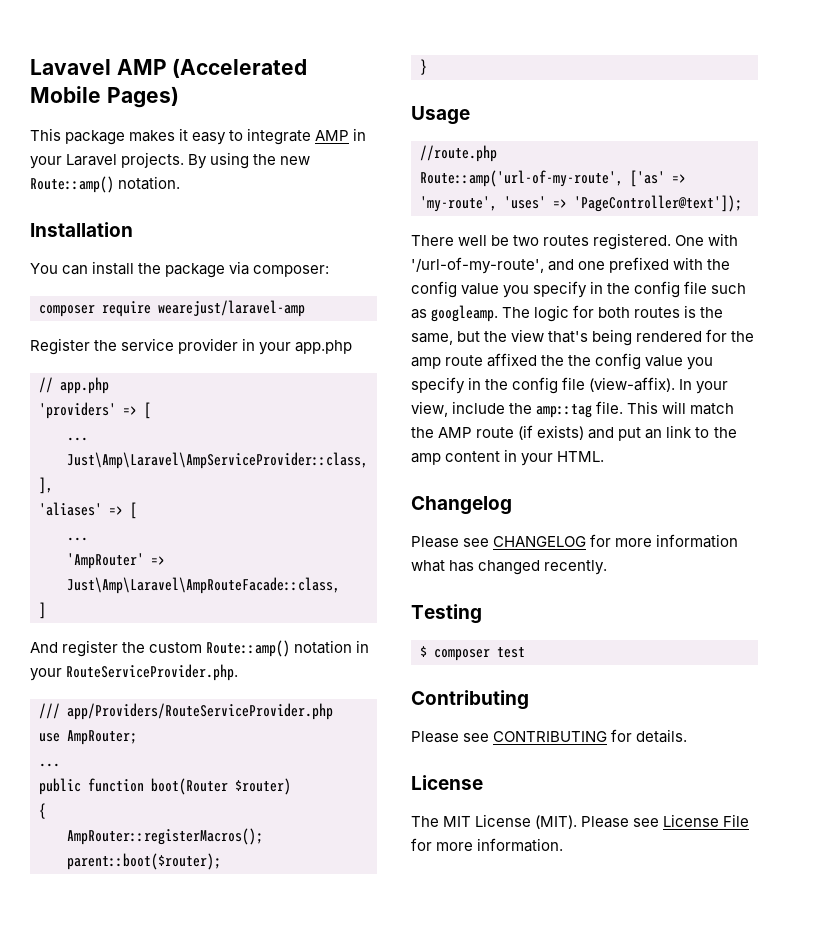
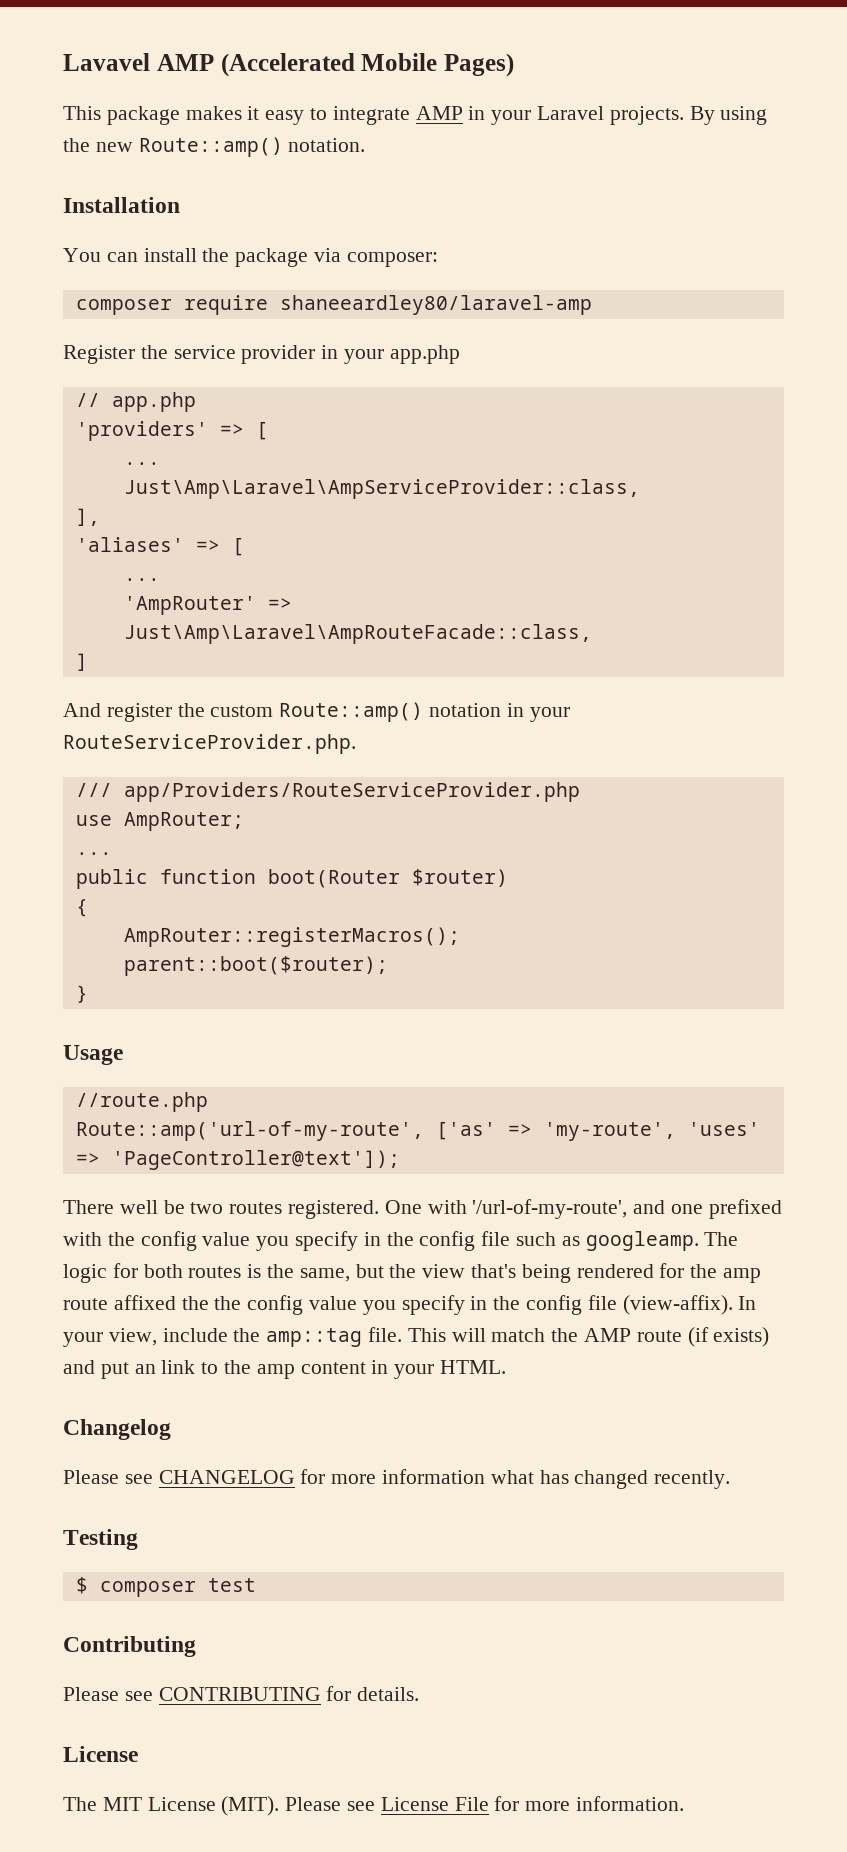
[158,300,305,317] wearejust/laravel-amp -> [279,295,592,315] shaneeardley80/laravel-amp

